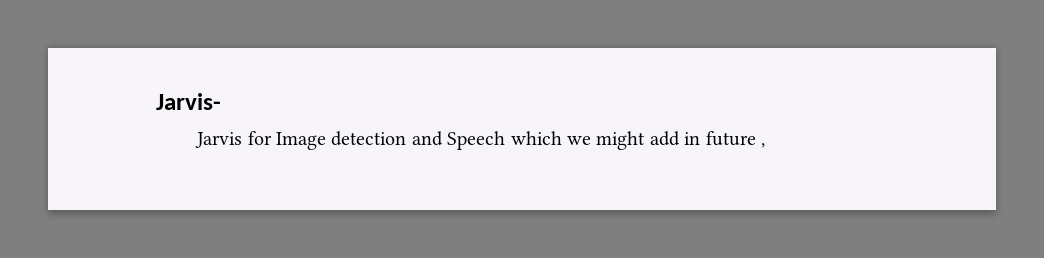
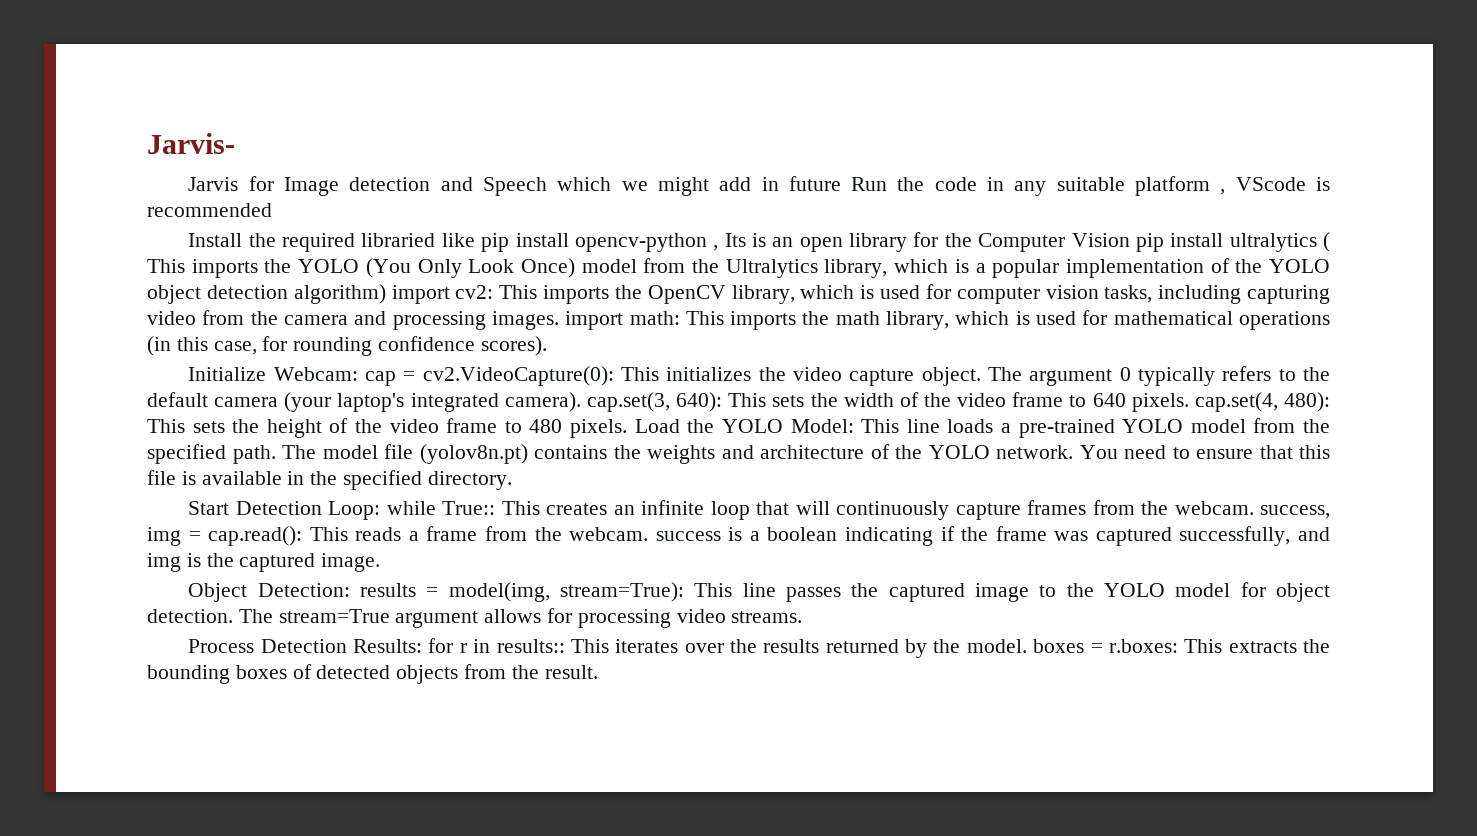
[761,143,766,148] , -> [851,176,1330,196] [147,203,272,217] [188,232,1330,252] [147,258,1331,278] [147,284,1331,304] [147,310,1330,330] [147,336,547,356] [188,366,1330,386] [147,392,1330,412] [147,418,1330,438] [147,444,1330,464] [147,470,512,490] [188,500,1330,520] [147,526,1330,546] [147,553,381,572] [188,582,1330,602] [147,608,803,628] [188,638,1330,658] [147,664,598,684] Run the code in any suitable platform , VScode is recommended // Install the required libraried like pip install opencv-python , Its is an open library for the Computer Vision pip install ultralytics ( This imports the YOLO (You Only Look Once) model from the Ultralytics library, which is a popular implementation of the YOLO object detection algorithm) import cv2: This imports the OpenCV library, which is used for computer vision tasks, including capturing video from the camera and processing images. import math: This imports the math library, which is used for mathematical operations (in this case, for rounding confidence scores). // Initialize Webcam: cap = cv2.VideoCapture(0): This initializes the video capture object. The argument 0 typically refers to the default camera (your laptop's integrated camera). cap.set(3, 640): This sets the width of the video frame to 640 pixels. cap.set(4, 480): This sets the height of the video frame to 480 pixels. Load the YOLO Model: This line loads a pre-trained YOLO model from the specified path. The model file (yolov8n.pt) contains the weights and architecture of the YOLO network. You need to ensure that this file is available in the specified directory. // Start Detection Loop: while True:: This creates an infinite loop that will continuously capture frames from the webcam. success, img = cap.read(): This reads a frame from the webcam. success is a boolean indicating if the frame was captured successfully, and img is the captured image. // Object Detection: results = model(img, stream=True): This line passes the captured image to the YOLO model for object detection. The stream=True argument allows for processing video streams. // Process Detection Results: for r in results:: This iterates over the results returned by the model. boxes = r.boxes: This extracts the bounding boxes of detected objects from the result.

